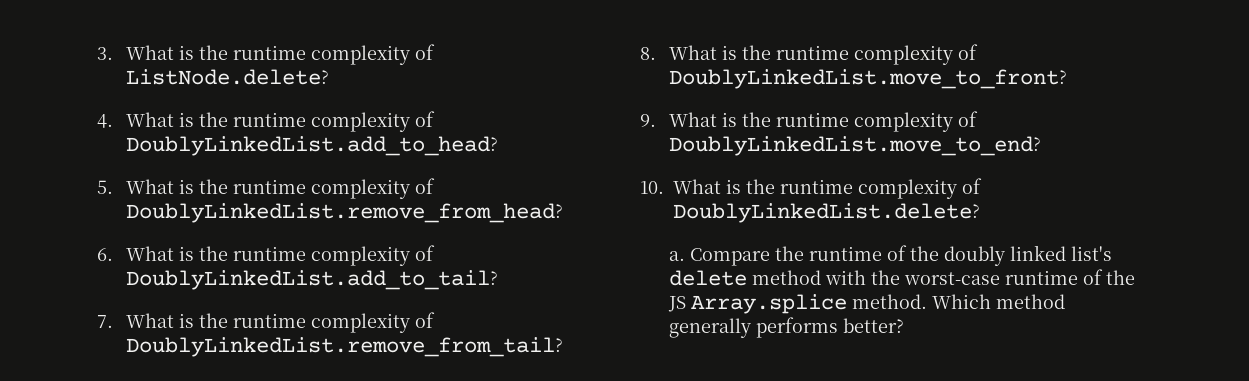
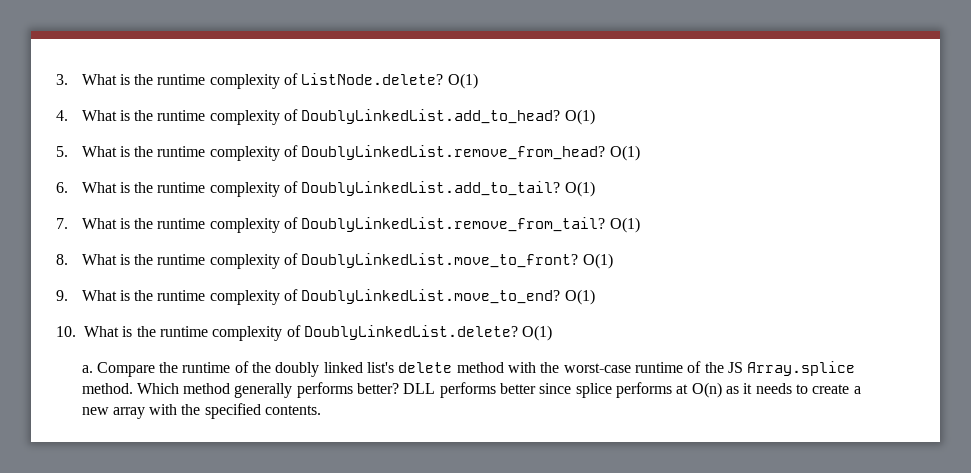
(330, 77) none -> [447,73,478,89] O(1)
(499, 146) none -> [564,109,595,125] O(1)
(564, 213) none -> [609,145,640,161] O(1)
(499, 280) none -> [564,181,595,197] O(1)
(564, 347) none -> [609,217,640,233] O(1)
(1068, 79) none -> [582,253,613,269] O(1)
(1042, 146) none -> [564,289,595,305] O(1)
(980, 213) none -> [522,325,553,341] O(1)
(905, 325) none -> [403,382,861,398] [81,403,322,419] DLL performs better since splice performs at O(n) as it needs to create a new array with the specified contents.

